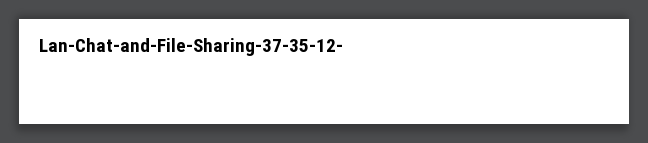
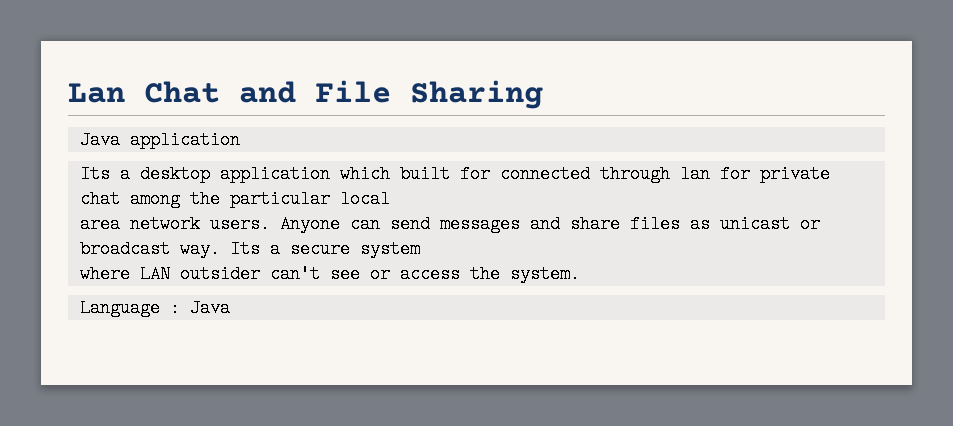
[39,38,343,56] Lan-Chat-and-File-Sharing-37-35-12- -> [68,80,543,109] [80,131,241,149] [80,165,831,183] [80,190,391,208] [80,215,821,233] [80,240,421,258] [80,265,581,283] [80,299,231,317] Lan Chat and File Sharing // Java application // Its a desktop application which built for connected through lan for private chat among the particular local // area network users. Anyone can send messages and share files as unicast or broadcast way. Its a secure system // where LAN outsider can't see or access the system. // Language : Java

